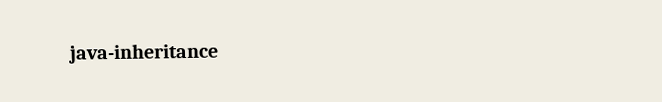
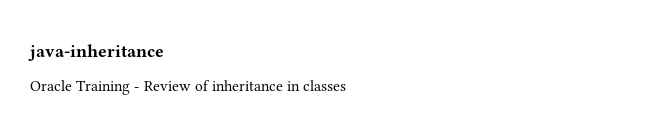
(219, 53) none -> [30,80,347,95] // Oracle Training - Review of inheritance in classes

